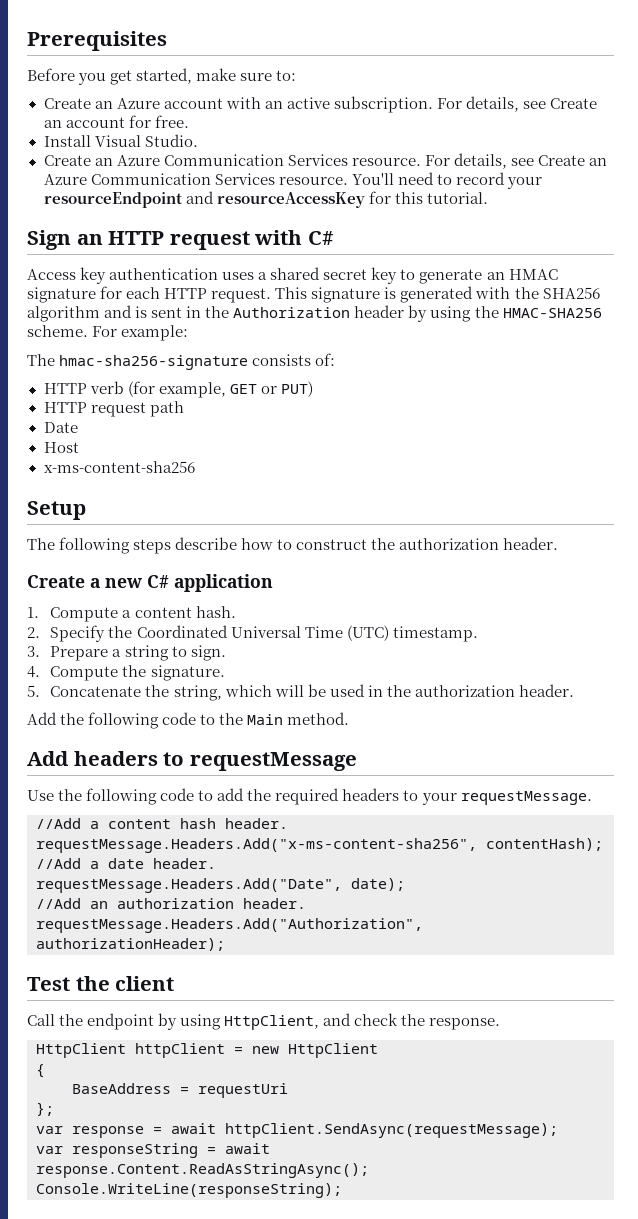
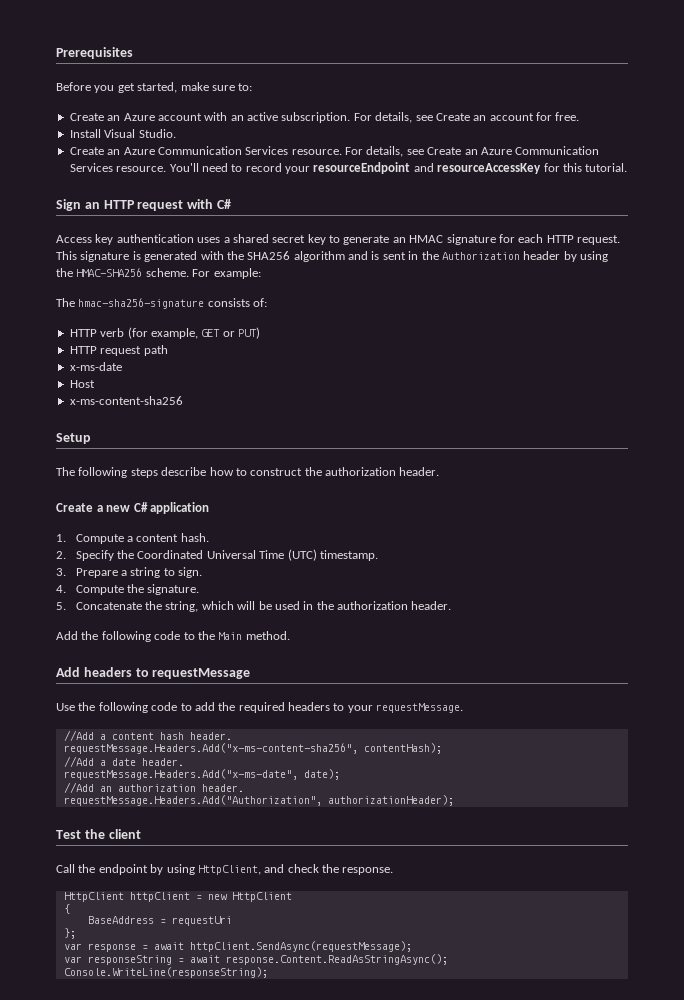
[43,422,78,433] Date -> [69,362,122,371] x-ms-date
[36,878,342,893] requestMessage.Headers.Add("Date", -> [63,769,298,780] requestMessage.Headers.Add("x-ms-date",

